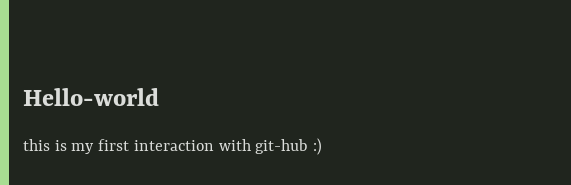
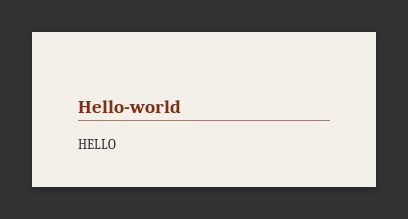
[23,138,323,155] this is my first interaction with git-hub :) -> [78,139,116,149] HELLO

